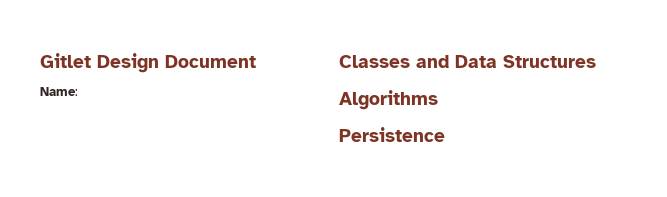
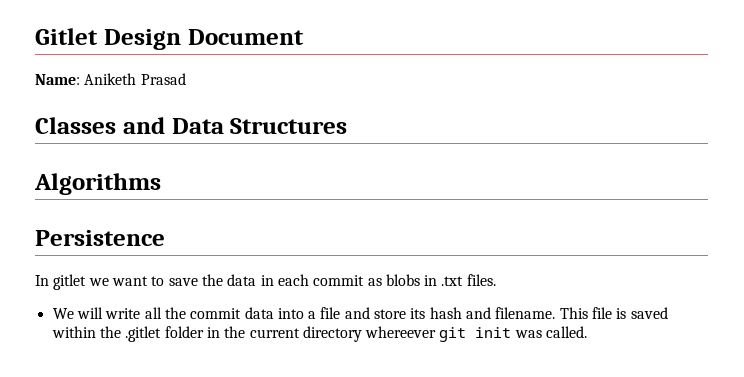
(78, 91) none -> [84,73,186,85] Aniketh Prasad
(445, 134) none -> [35,274,496,290] [52,307,668,319] [51,326,588,342] // In gitlet we want to save the data in each commit as blobs in .txt files. // We will write all the commit data into a file and store its hash and filename. This file is saved within the .gitlet folder in the current directory whereever git init was called.

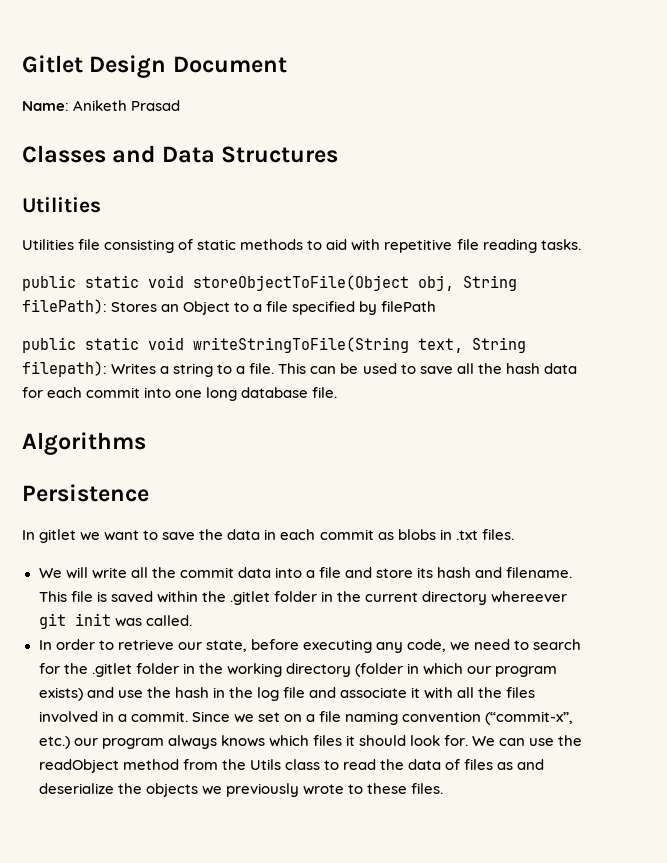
(348, 126) none -> [22,197,101,213] [22,239,581,253] [22,275,517,291] [22,299,437,315] [22,337,526,353] [22,361,577,377] [22,387,338,401] // Utilities // Utilities file consisting of static methods to aid with repetitive file reading tasks. // public static void storeObjectToFile(Object obj, String filePath): Stores an Object to a file specified by filePath // public static void writeStringToFile(String text, String filepath): Writes a string to a file. This can be used to save all the hash data for each commit into one long database file.
(588, 332) none -> [38,639,582,653] [38,663,558,677] [38,687,536,701] [38,711,574,725] [38,735,583,749] [38,759,545,773] [38,783,443,797] // In order to retrieve our state, before executing any code, we need to search for the .gitlet folder in the working directory (folder in which our program exists) and use the hash in the log file and associate it with all the files involved in a commit. Since we set on a file naming convention (“commit-x”, etc.) our program always knows which files it should look for. We can use the readObject method from the Utils class to read the data of files as and deserialize the objects we previously wrote to these files.

